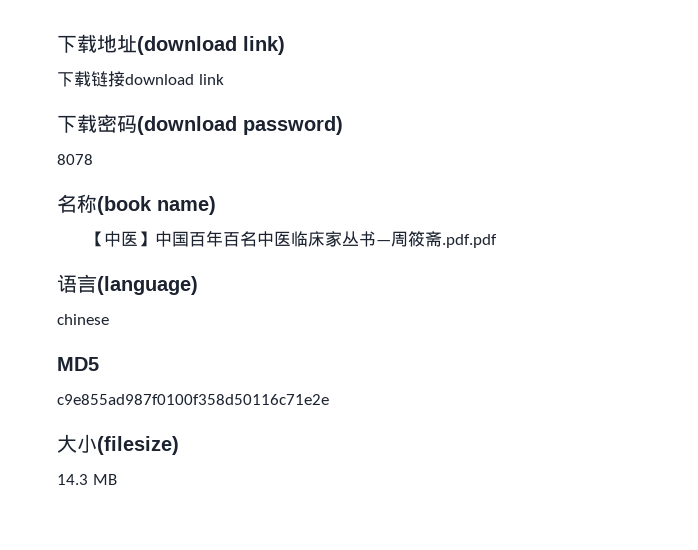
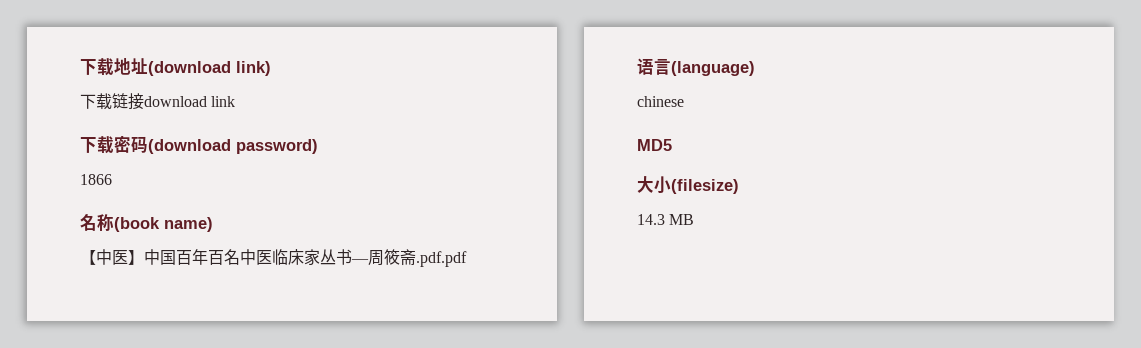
[57,154,93,165] 8078 -> [80,174,112,185] 1866
[57,394,329,405] // c9e855ad987f0100f358d50116c71e2e -> (672, 145) none

